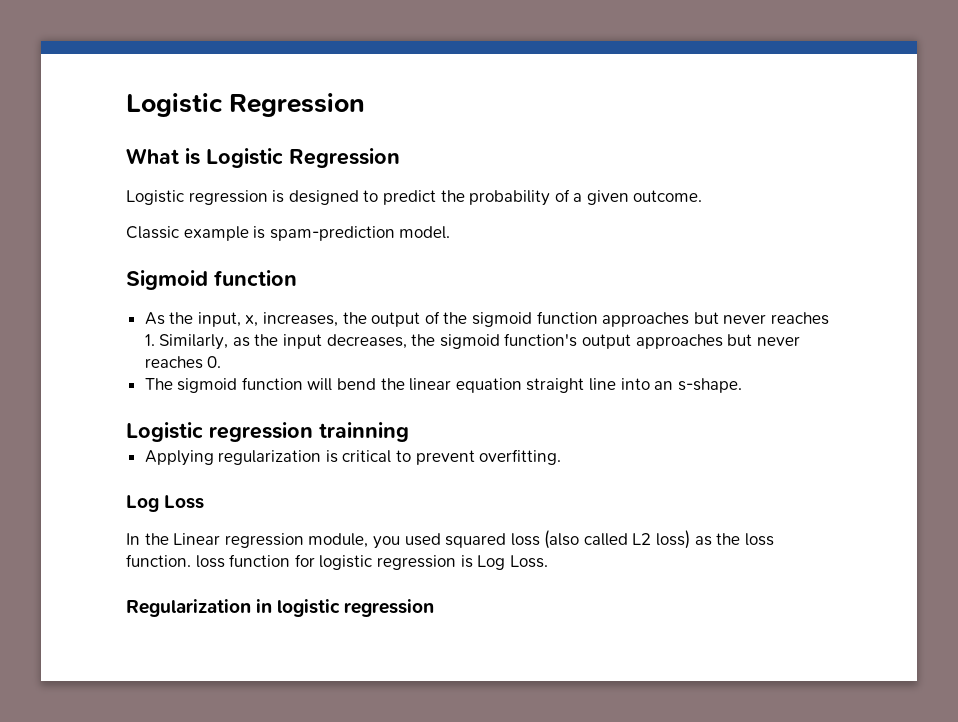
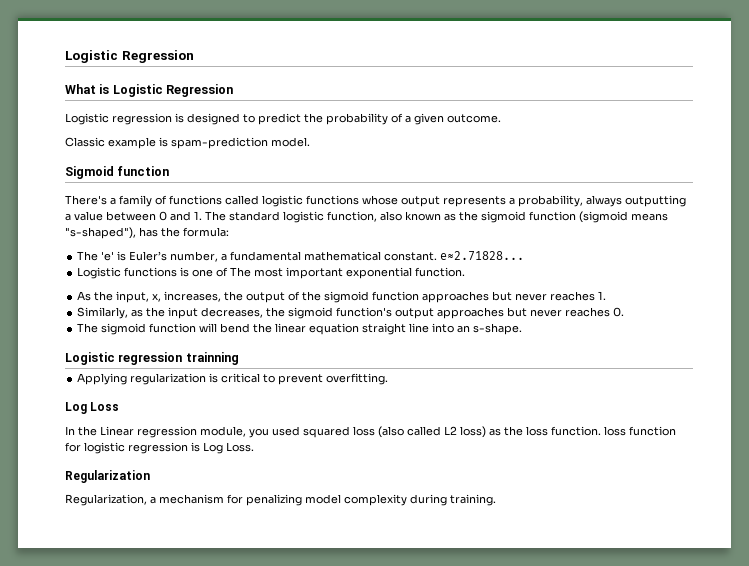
(297, 278) none -> [65,195,686,207] [65,211,668,223] [65,227,229,239] [77,251,525,262] [77,267,466,279] // There's a family of functions called logistic functions whose output represents a probability, always outputting a value between 0 and 1. The standard logistic function, also known as the sigmoid function (sigmoid means "s-shaped"), has the formula: // The 'e' is Euler’s number, a fundamental mathematical constant. e≈2.71828... // Logistic functions is one of The most important exponential function.
(155, 340) none -> (607, 295) //
[256,599,435,617] in logistic regression -> [65,494,496,506] // Regularization, a mechanism for penalizing model complexity during training.

